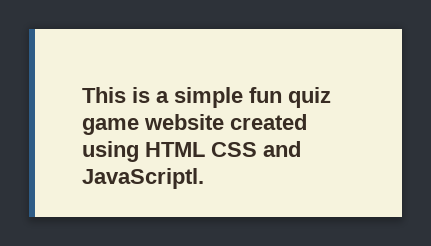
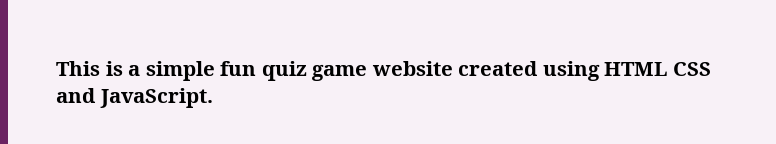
[82,168,204,189] JavaScriptl. -> [99,88,213,108] JavaScript.

